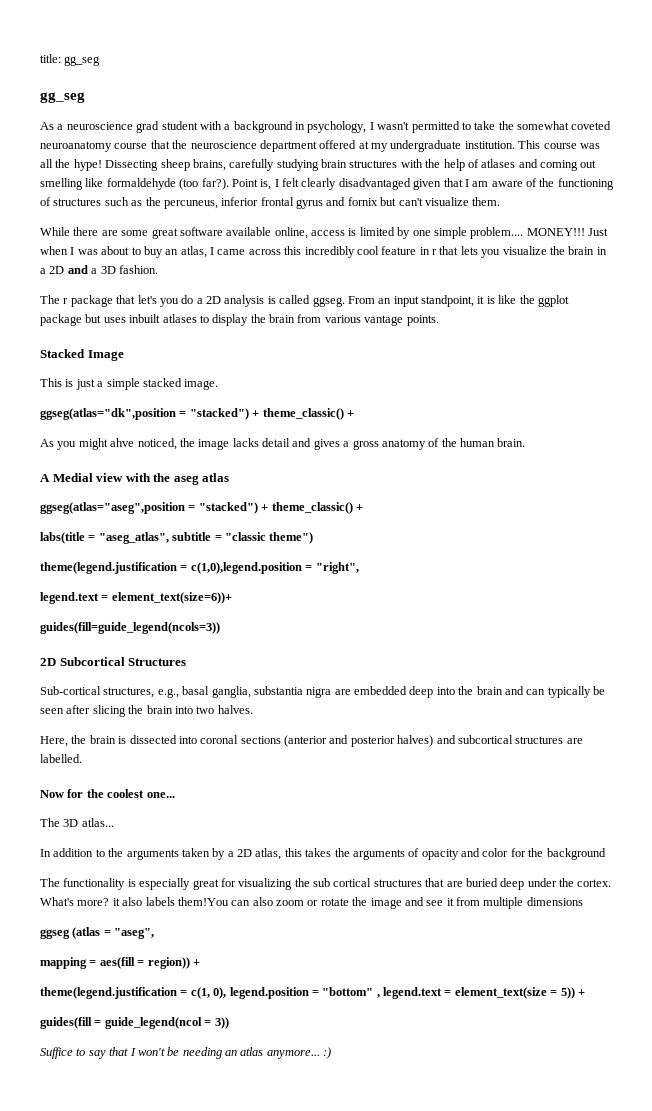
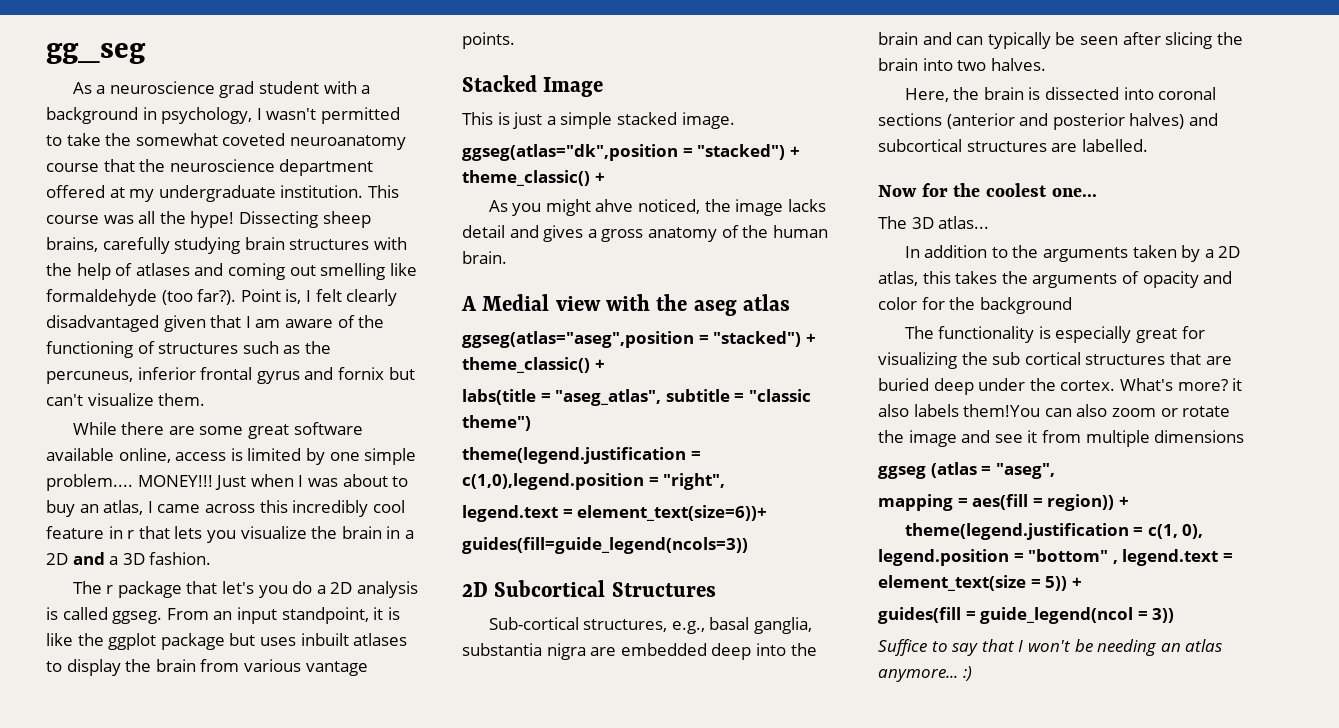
[40,54,101,66] title: gg_seg // -> (46, 53) none

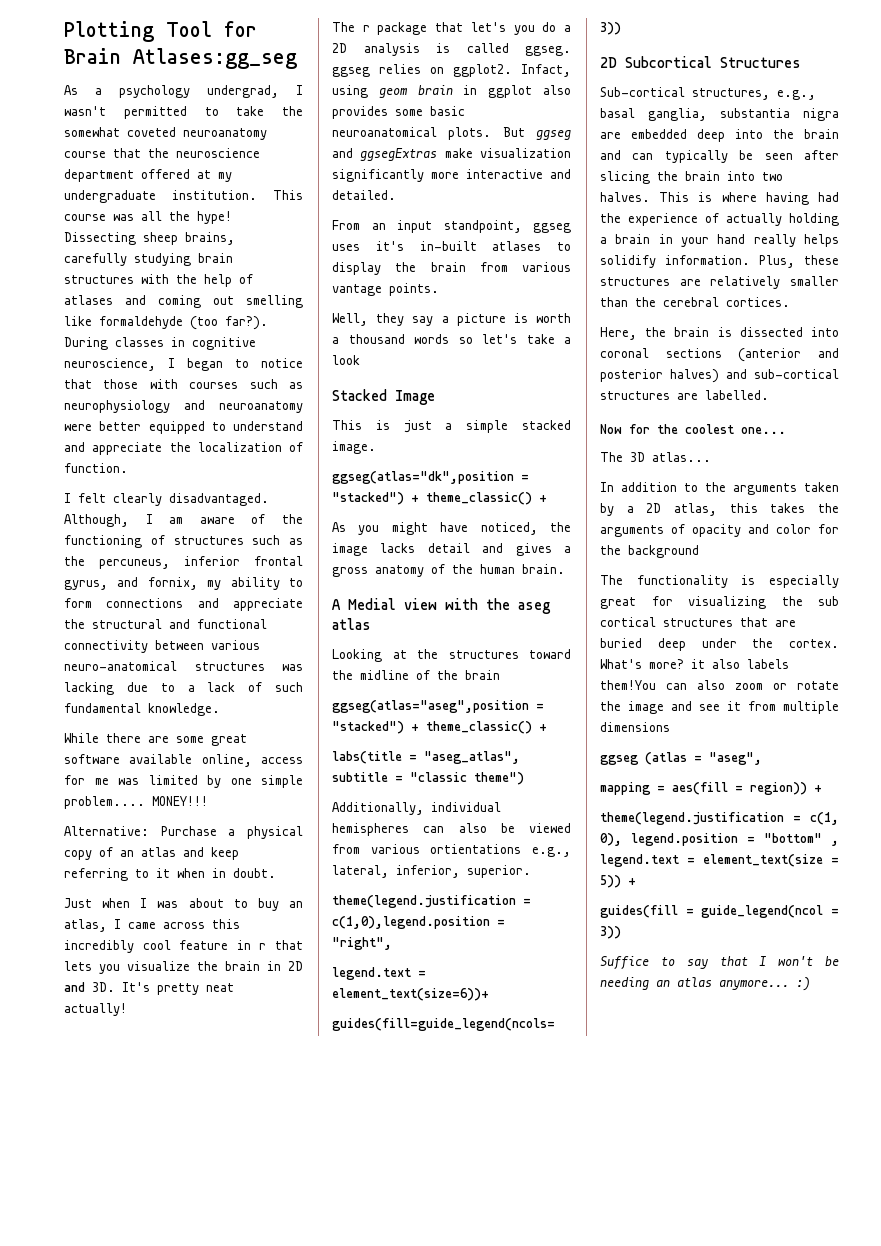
[46,43,146,64] [72,81,371,98] [46,107,253,124] gg_seg // As a neuroscience grad student with a background in psychology, -> [64,21,257,42] [64,48,297,69] [64,85,279,98] Plotting Tool for Brain Atlases:gg_seg // As a psychology undergrad,
[240,289,398,306] [46,315,242,332] Point is, I felt clearly disadvantaged given that -> [64,337,256,350] [64,358,303,371] [64,379,303,389] [64,400,303,413] [64,421,303,434] [64,442,303,455] [64,463,128,473] [64,493,269,506] [64,514,129,527] During classes in cognitive neuroscience, I began to notice that those with courses such as neurophysiology and neuroanatomy were better equipped to understand and appreciate the localization of function. // I felt clearly disadvantaged. Although,
[256,367,415,384] [46,393,206,406] gyrus and fornix but can't visualize them. -> [64,577,303,590] [64,598,303,611] [64,619,267,629] [64,640,260,653] [64,661,303,671] [64,682,303,695] [64,703,220,716] gyrus, and fornix, my ability to form connections and appreciate the structural and functional connectivity between various neuro-anatomical structures was lacking due to a lack of such fundamental knowledge.
[230,448,243,461] is -> [64,775,139,785] for me was
(213, 481) none -> [64,826,303,839] [64,847,239,860] [64,868,276,881] // Alternative: Purchase a physical copy of an atlas and keep referring to it when in doubt. //
[404,530,414,539] a -> (281, 966) none
[109,552,212,565] a 3D fashion. -> [92,982,234,995] [64,1003,127,1016] 3D. It's pretty neat actually!
[166,607,400,624] [46,633,349,650] From an input standpoint, it is like the ggplot package but uses inbuilt -> [332,64,571,77] [332,85,571,98] [332,106,465,119] [332,127,571,140] [332,148,571,161] [332,169,571,182] [332,190,396,200] [332,220,571,233] [332,241,477,251] ggseg relies on ggplot2. Infact, using geom brain in ggplot also provides some basic neuroanatomical plots. But ggseg and ggsegExtras make visualization significantly more interactive and detailed. // From an input standpoint, ggseg uses it's in-built
(515, 40) none -> [332,313,571,326] [332,334,571,344] [332,355,360,365] // Well, they say a picture is worth a thousand words so let's take a look
[595,199,634,212] ahve -> [440,522,469,532] have
(791, 302) none -> [332,649,571,662] [332,670,500,680] // Looking at the structures toward the midline of the brain
(531, 423) none -> [332,802,501,815] [332,823,571,836] [332,844,571,857] [332,865,531,878] // Additionally, individual hemispheres can also be viewed from various ortientations e.g., lateral, inferior, superior.
(1046, 64) none -> [659,192,839,205] [600,213,839,226] [600,234,839,247] [600,255,839,268] [600,276,839,289] [600,297,790,307] This is where having had the experience of actually holding a brain in your hand really helps solidify information. Plus, these structures are relatively smaller than the cerebral cortices.
[878,139,962,152] subcortical -> [754,369,839,379] sub-cortical

